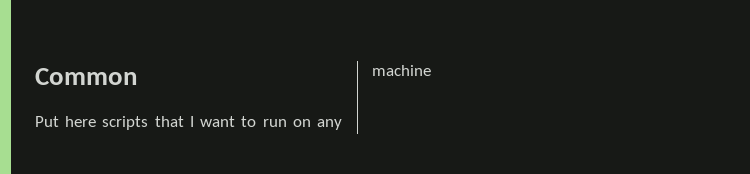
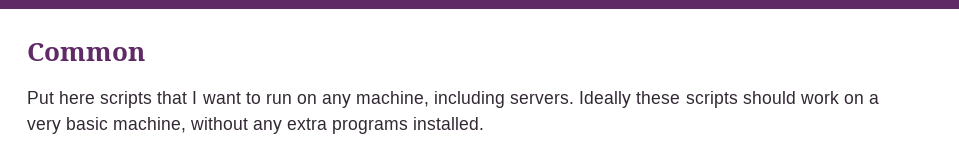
[372,65,431,76] machine -> [356,91,879,108] [27,117,484,134] machine, including servers. Ideally these scripts should work on a very basic machine, without any extra programs installed.

